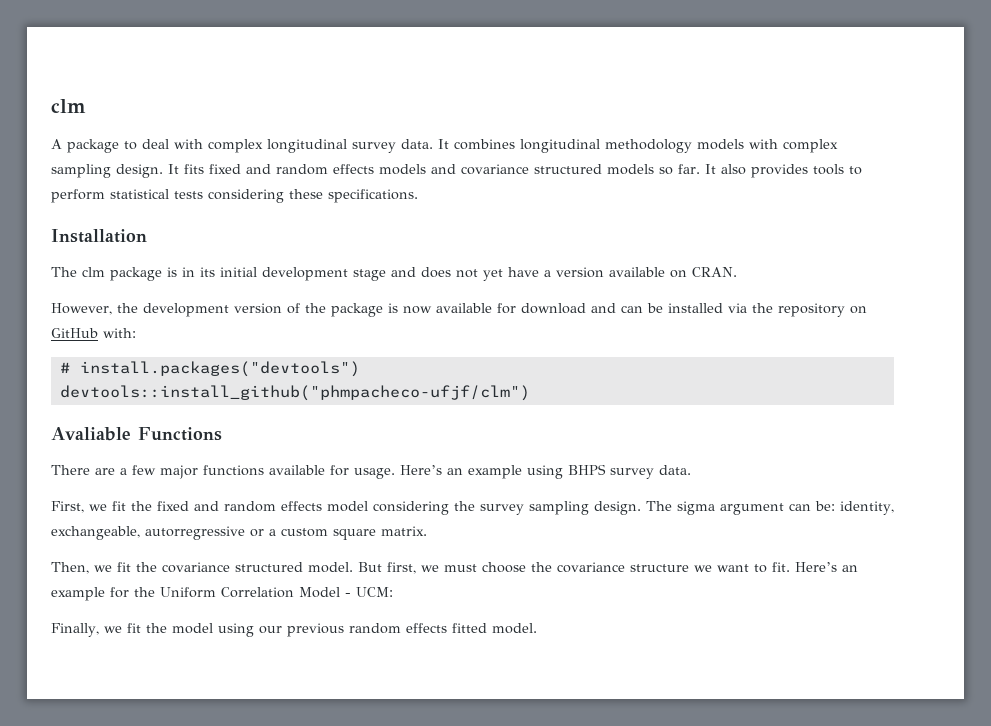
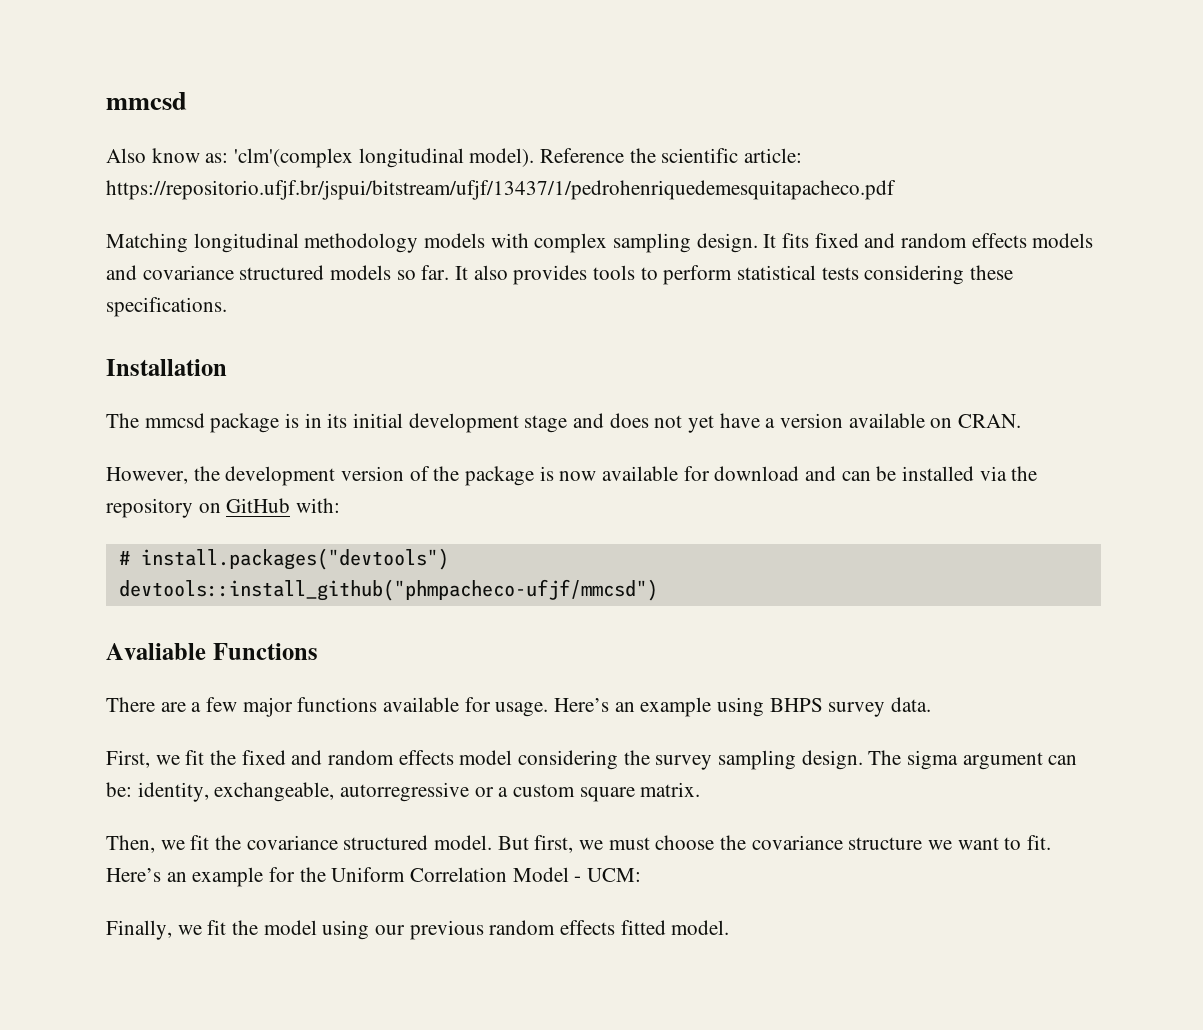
[51,99,86,113] [51,139,515,153] clm // A package to deal with complex longitudinal survey data. It combines -> [106,92,187,110] [106,148,803,168] [106,180,896,200] [106,233,188,253] mmcsd // Also know as: 'clm'(complex longitudinal model). Reference the scientific article: https://repositorio.ufjf.br/jspui/bitstream/ufjf/13437/1/pedrohenriquedemesquitapacheco.pdf // Matching
[82,267,105,277] clm -> [144,413,205,428] mmcsd
[59,385,530,401] devtools::install_github("phmpacheco-ufjf/clm") -> [118,579,658,601] devtools::install_github("phmpacheco-ufjf/mmcsd")

